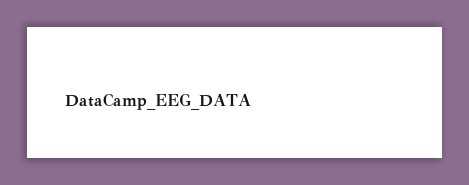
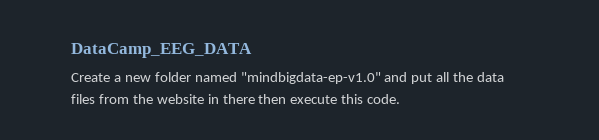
(251, 101) none -> [71,72,505,84] [71,94,401,104] // Create a new folder named "mindbigdata-ep-v1.0" and put all the data files from the website in there then execute this code.

